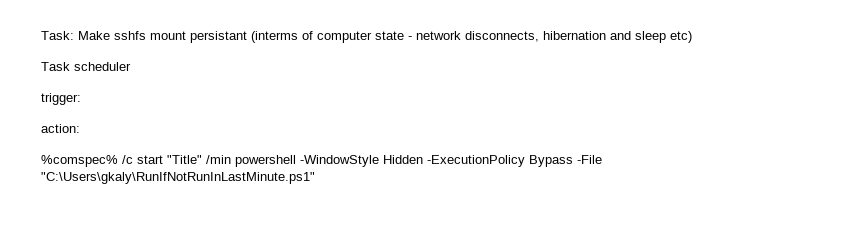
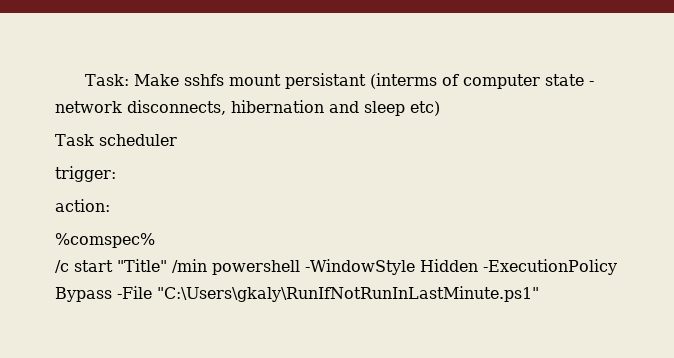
(118, 161) none -> (155, 240) //

